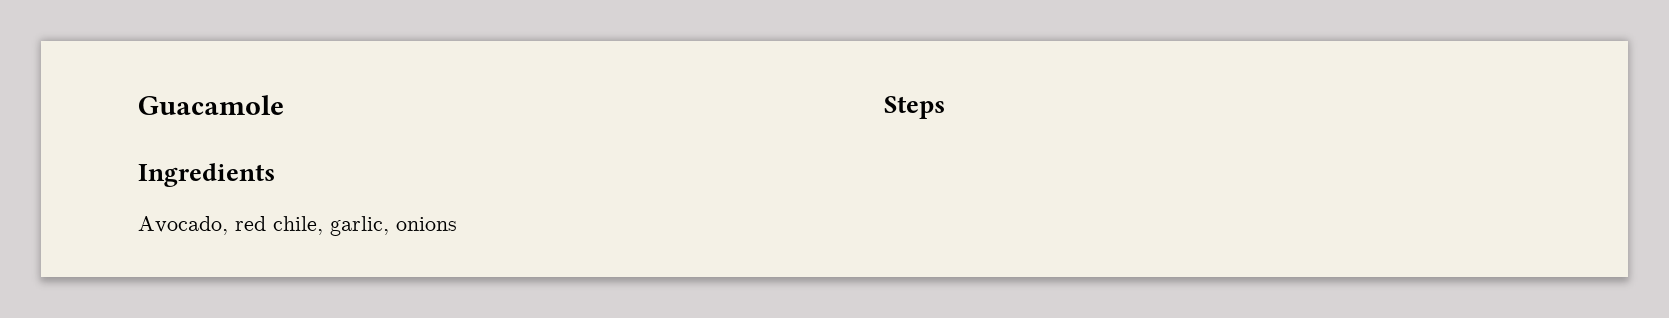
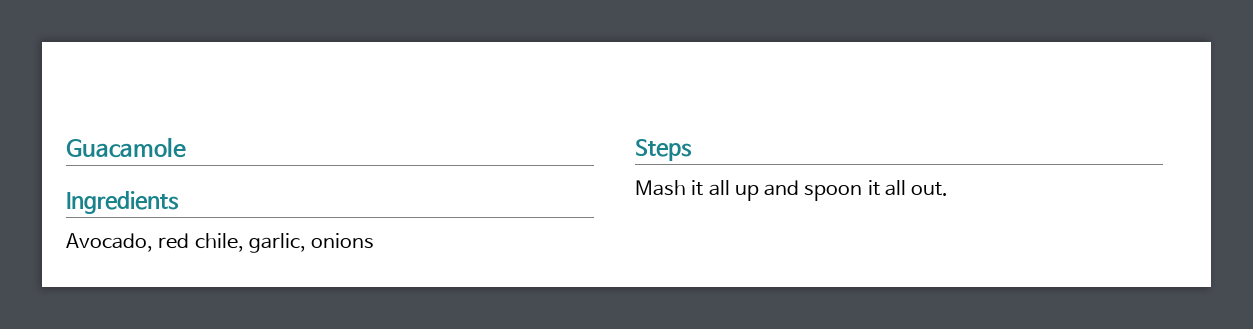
(945, 107) none -> [635,180,949,201] // Mash it all up and spoon it all out.

